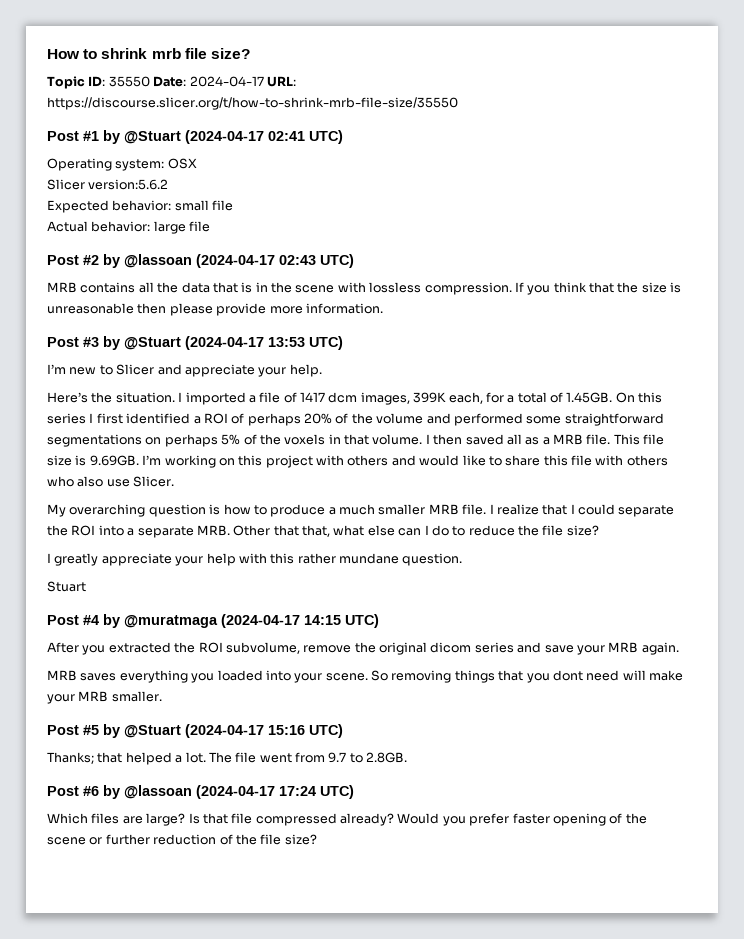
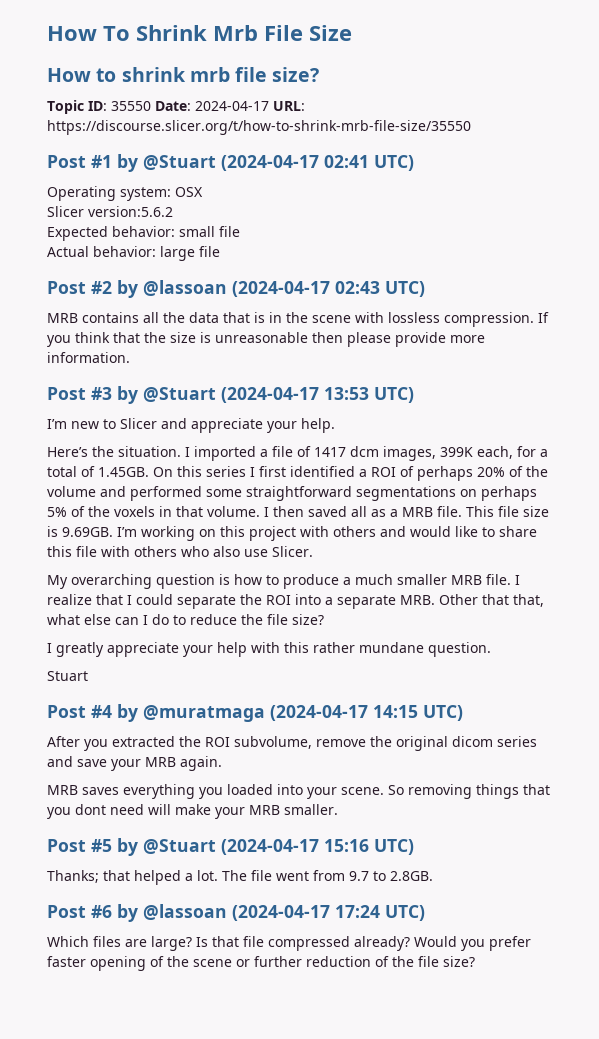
[47,49,80,59] How -> [47,25,352,41] [47,68,91,82] How To Shrink Mrb File Size // How

